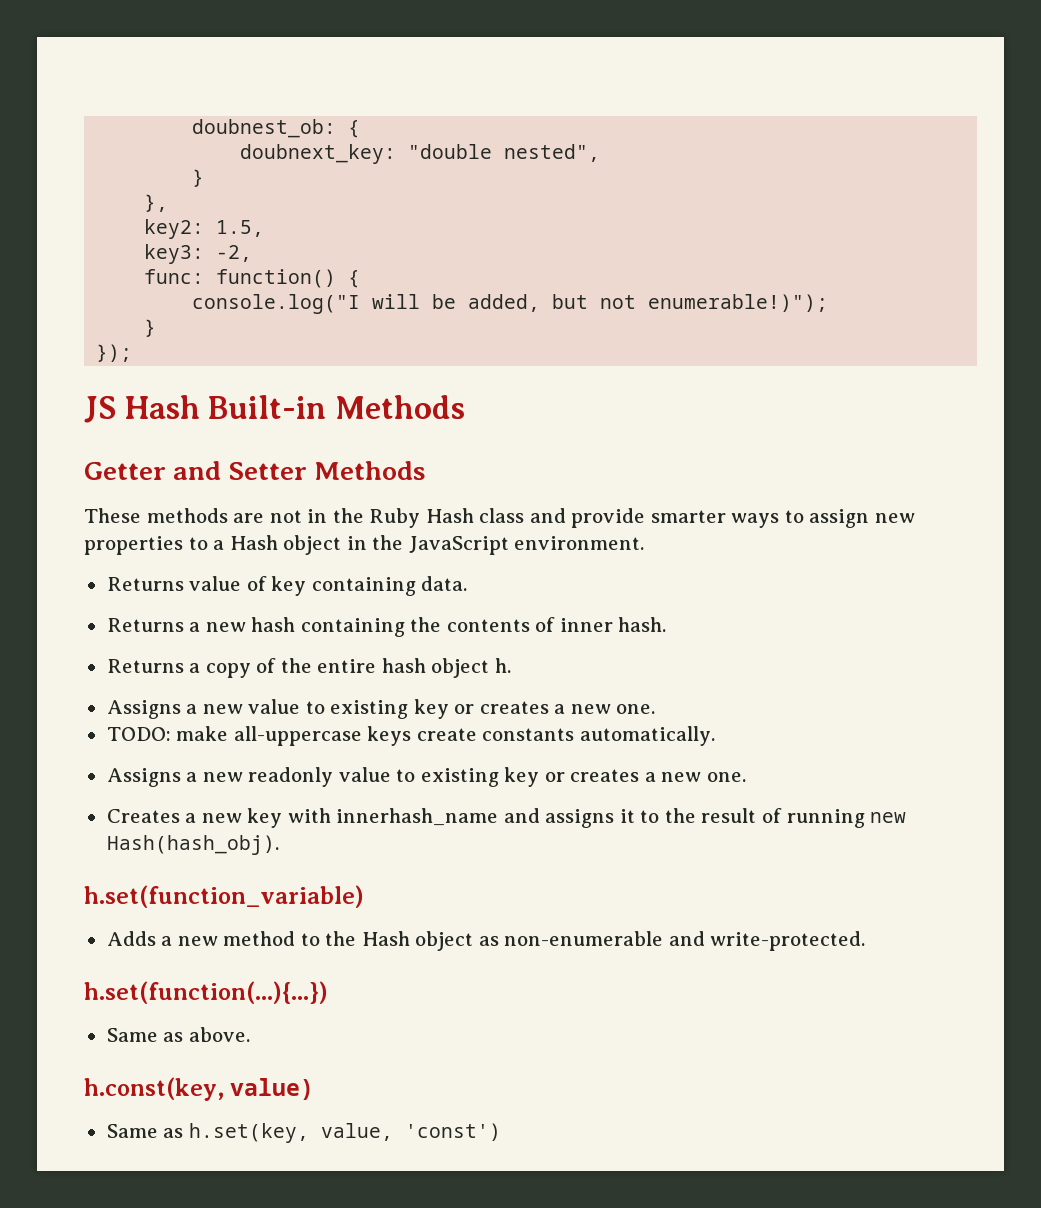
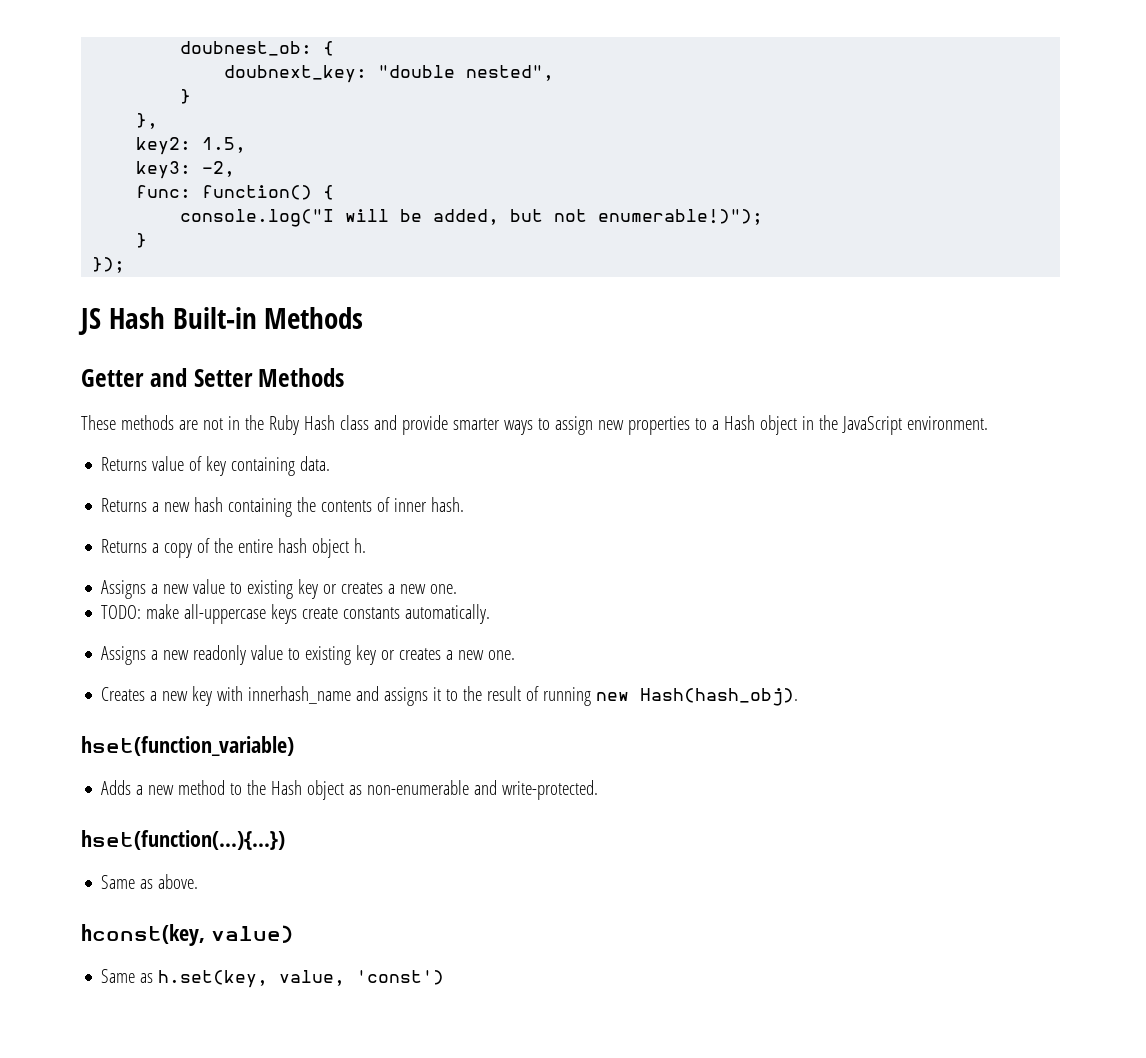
[84,885,364,908] h.set(function_variable) -> [81,736,294,756] hset(function_variable)
[84,981,328,1004] h.set(function(...){...}) -> [81,830,285,850] hset(function(...){...})
[84,1077,224,1101] h.const(key, -> [81,924,205,946] hconst(key,

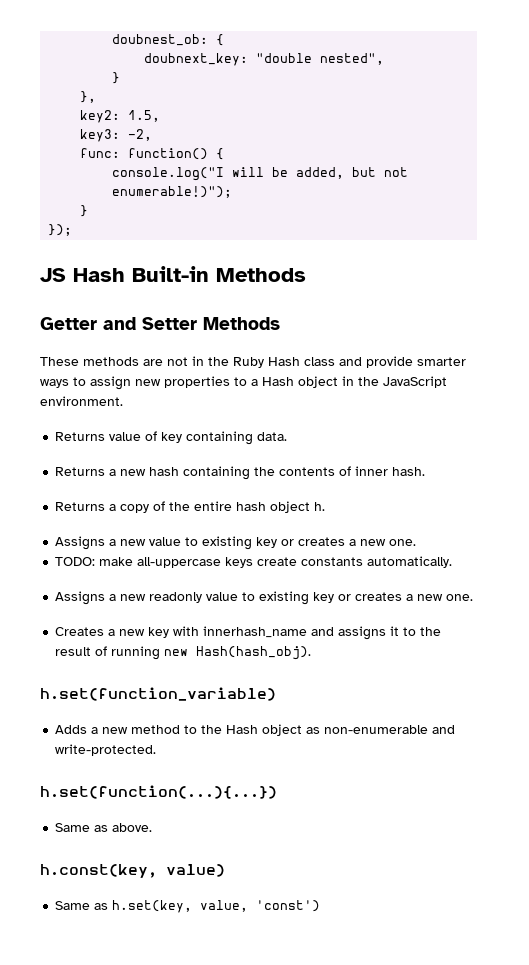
[81,736,294,756] hset(function_variable) -> [40,687,276,701] h.set(function_variable)
[81,830,285,850] hset(function(...){...}) -> [40,785,277,799] h.set(function(...){...})
[81,924,205,946] hconst(key, -> [40,864,157,878] h.const(key,

